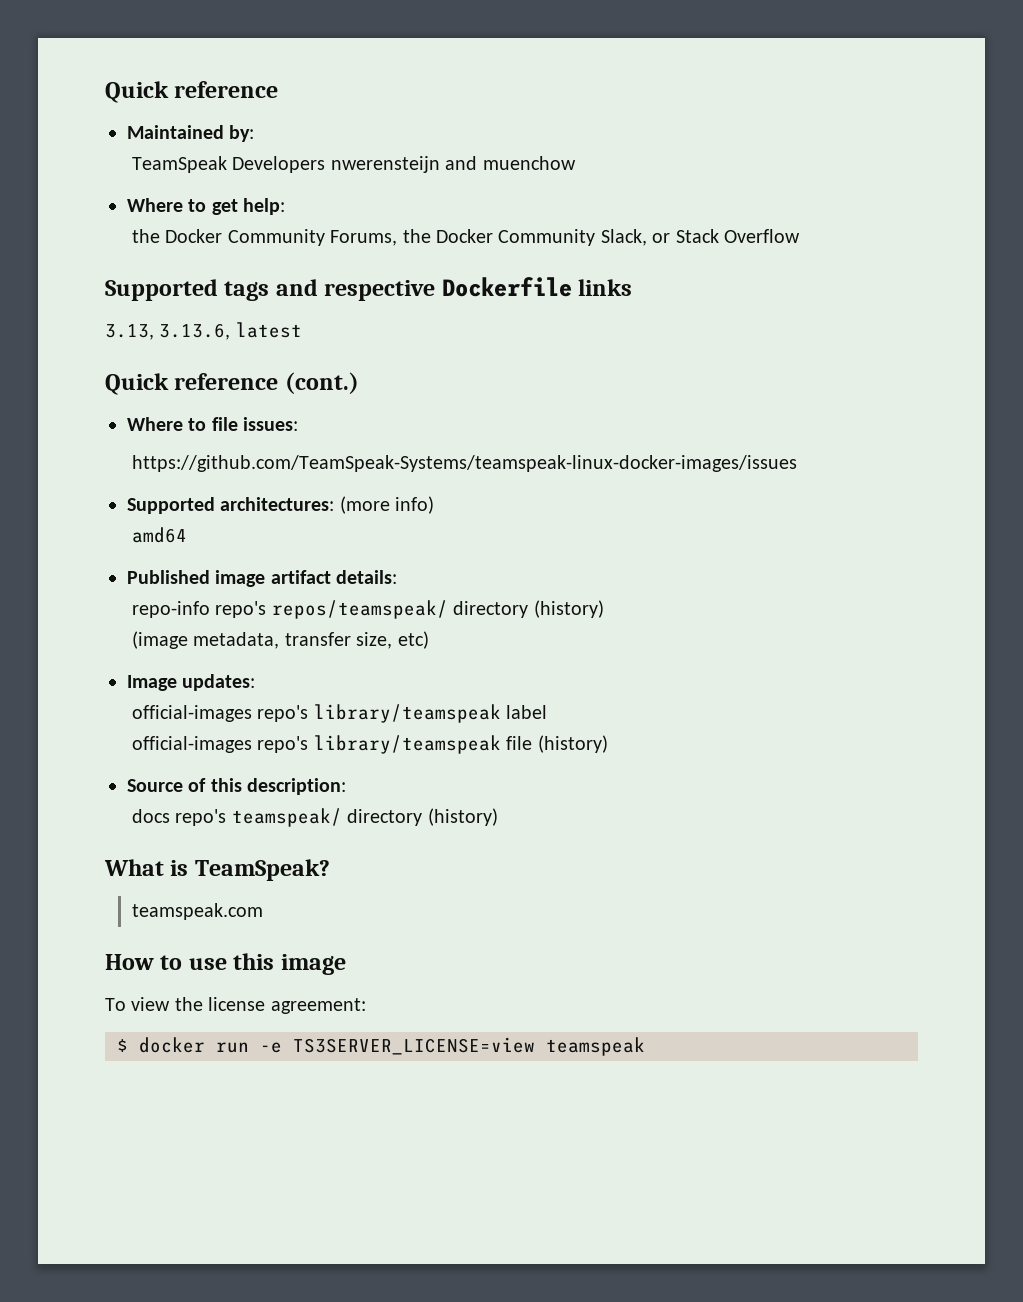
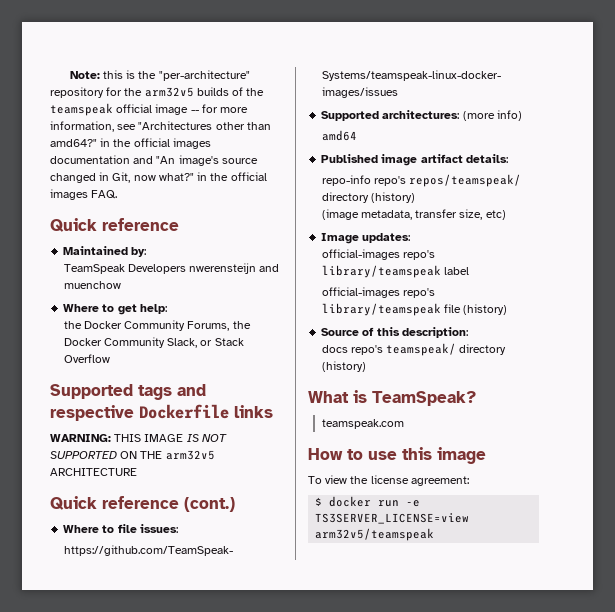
(105, 92) none -> [69,70,250,81] [50,87,265,98] [50,103,249,116] [50,121,271,132] [50,138,211,149] [50,155,258,166] [50,172,267,183] [50,189,118,200] Note: this is the "per-architecture" repository for the arm32v5 builds of the teamspeak official image -- for more information, see "Architectures other than amd64?" in the official images documentation and "An image's source changed in Git, now what?" in the official images FAQ. //
[105,322,302,340] 3.13, 3.13.6, latest -> [50,434,227,442] [50,450,215,460] [50,468,137,476] WARNING: THIS IMAGE IS NOT SUPPORTED ON THE arm32v5 ARCHITECTURE
[546,1037,645,1056] teamspeak -> [315,528,435,541] arm32v5/teamspeak

